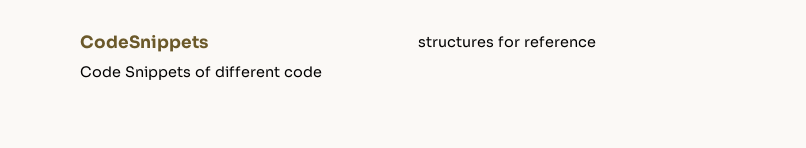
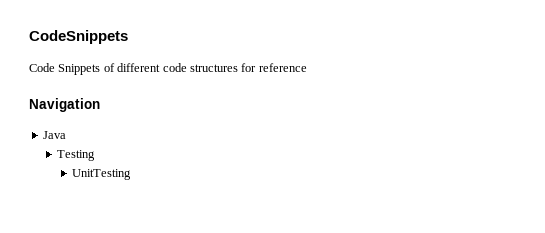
(596, 42) none -> [29,98,100,112] [42,131,66,139] [57,150,96,161] [72,169,132,180] // Navigation // Java // Testing // UnitTesting

